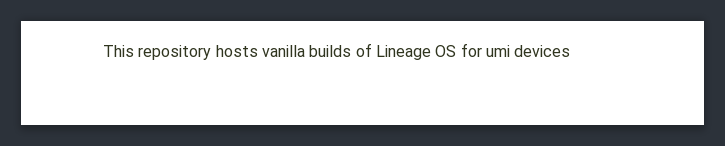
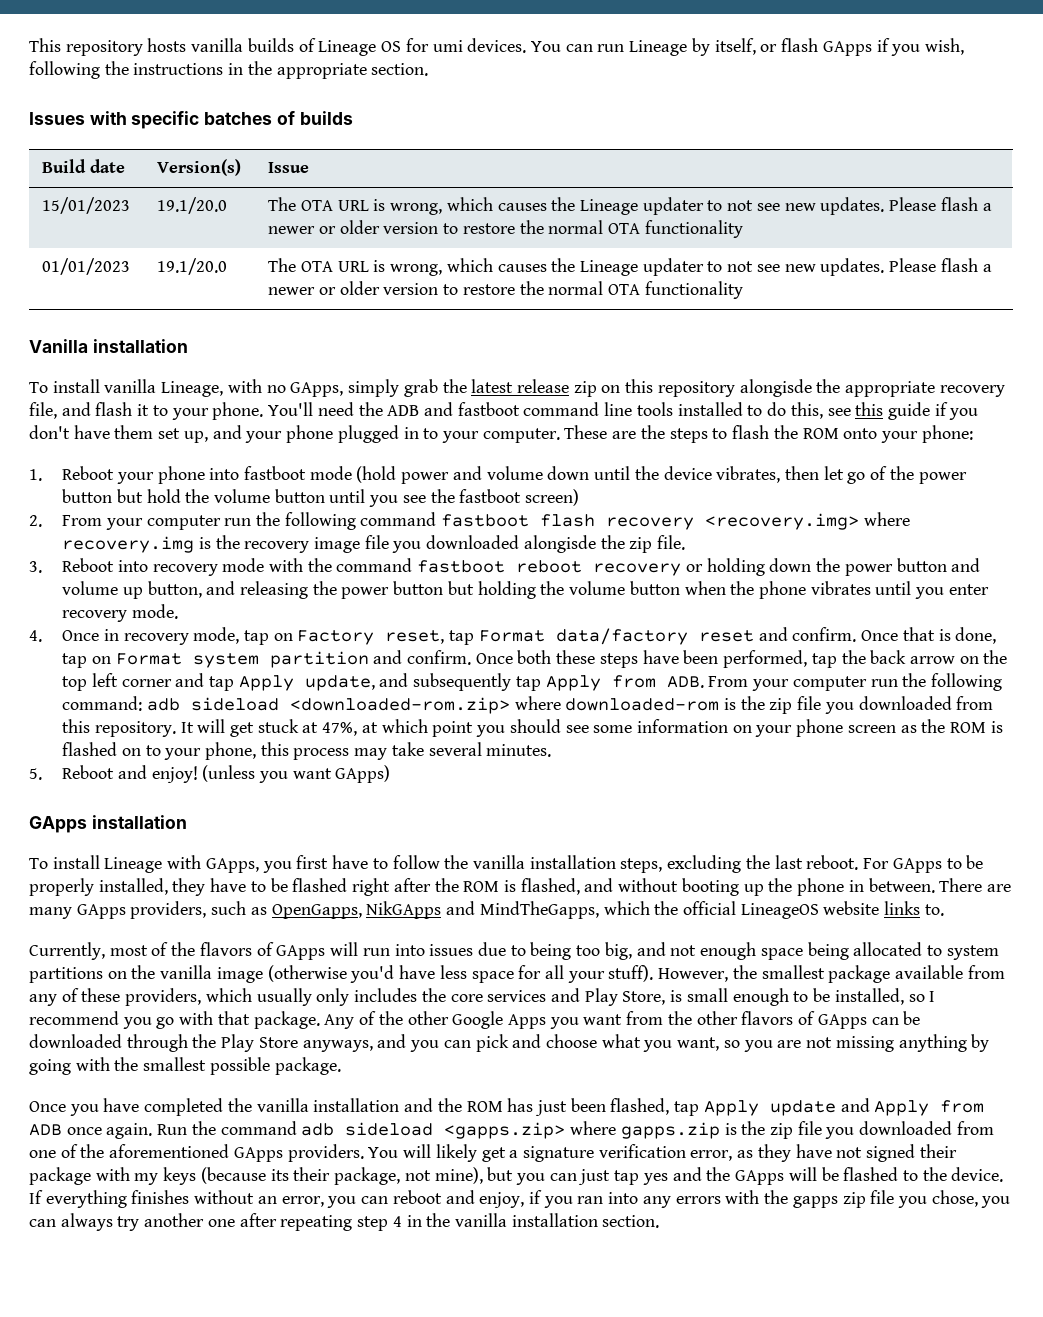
[514,45,571,57] devices -> [467,38,964,56] [29,61,429,79] [29,111,353,129] [42,159,126,173] [157,159,242,176] [268,162,310,173] [42,197,131,214] [157,197,228,214] [268,197,992,215] [268,220,743,238] [42,258,131,275] [157,258,228,275] [268,258,992,276] [268,281,743,299] [29,339,188,353] [29,379,1005,397] [29,402,979,420] [29,425,973,443] [29,466,967,484] [62,489,580,507] [29,512,910,530] [62,535,686,553] [29,558,981,576] [62,581,989,599] [62,604,178,622] [29,627,997,645] [62,650,1008,668] [62,673,1002,691] [62,696,994,714] [62,719,1003,737] [62,742,552,760] [29,765,391,783] [29,815,187,833] [29,855,984,873] [29,878,1011,896] [29,901,944,919] [29,942,999,960] [29,965,1005,983] [29,988,936,1006] [29,1011,921,1029] [29,1034,990,1052] [29,1057,341,1075] [29,1098,985,1116] [29,1121,994,1139] [29,1144,957,1162] [29,1167,1004,1185] [29,1190,1011,1208] [29,1213,660,1231] devices. You can run Lineage by itself, or flash GApps if you wish, following the instructions in the appropriate section. // Issues with specific batches of builds // Build date | Version(s) | Issue // 15/01/2023 | 19.1/20.0 | The OTA URL is wrong, which causes the Lineage updater to not see new updates. Please flash a newer or older version to restore the normal OTA functionality // 01/01/2023 | 19.1/20.0 | The OTA URL is wrong, which causes the Lineage updater to not see new updates. Please flash a newer or older version to restore the normal OTA functionality // Vanilla installation // To install vanilla Lineage, with no GApps, simply grab the latest release zip on this repository alongisde the appropriate recovery file, and flash it to your phone. You'll need the ADB and fastboot command line tools installed to do this, see this guide if you don't have them set up, and your phone plugged in to your computer. These are the steps to flash the ROM onto your phone: // 1. Reboot your phone into fastboot mode (hold power and volume down until the device vibrates, then let go of the power button but hold the volume button until you see the fastboot screen) // 2. From your computer run the following command fastboot flash recovery <recovery.img> where recovery.img is the recovery image file you downloaded alongisde the zip file. // 3. Reboot into recovery mode with the command fastboot reboot recovery or holding down the power button and volume up button, and releasing the power button but holding the volume button when the phone vibrates until you enter recovery mode. // 4. Once in recovery mode, tap on Factory reset, tap Format data/factory reset and confirm. Once that is done, tap on Format system partition and confirm. Once both these steps have been performed, tap the back arrow on the top left corner and tap Apply update, and subsequently tap Apply from ADB. From your computer run the following command: adb sideload <downloaded-rom.zip> where downloaded-rom is the zip file you downloaded from this repository. It will get stuck at 47%, at which point you should see some information on your phone screen as the ROM is flashed on to your phone, this process may take several minutes. // 5. Reboot and enjoy! (unless you want GApps) // GApps installation // To install Lineage with GApps, you first have to follow the vanilla installation steps, excluding the last reboot. For GApps to be properly installed, they have to be flashed right after the ROM is flashed, and without booting up the phone in between. There are many GApps providers, such as OpenGapps, NikGApps and MindTheGapps, which the official LineageOS website links to. // Currently, most of the flavors of GApps will run into issues due to being too big, and not enough space being allocated to system partitions on the vanilla image (otherwise you'd have less space for all your stuff). However, the smallest package available from any of these providers, which usually only includes the core services and Play Store, is small enough to be installed, so I recommend you go with that package. Any of the other Google Apps you want from the other flavors of GApps can be downloaded through the Play Store anyways, and you can pick and choose what you want, so you are not missing anything by going with the smallest possible package. // Once you have completed the vanilla installation and the ROM has just been flashed, tap Apply update and Apply from ADB once again. Run the command adb sideload <gapps.zip> where gapps.zip is the zip file you downloaded from one of the aforementioned GApps providers. You will likely get a signature verification error, as they have not signed their package with my keys (because its their package, not mine), but you can just tap yes and the GApps will be flashed to the device. If everything finishes without an error, you can reboot and enjoy, if you ran into any errors with the gapps zip file you chose, you can always try another one after repeating step 4 in the vanilla installation section.

